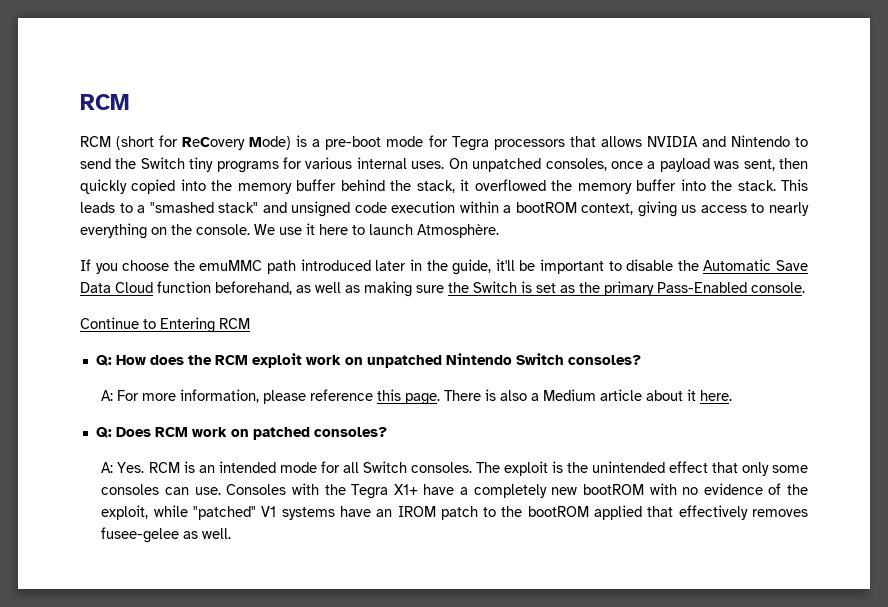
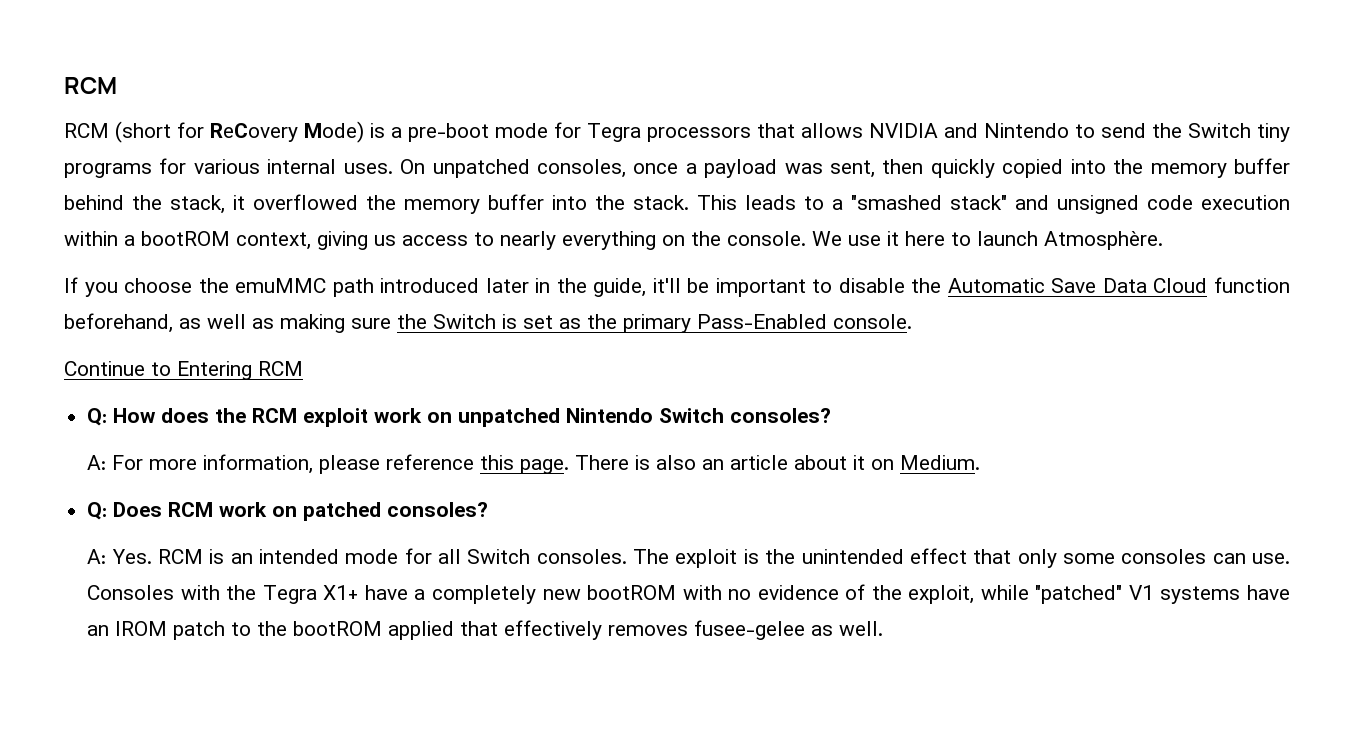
[531,389,597,401] a Medium -> [702,459,725,470] an
[700,390,733,401] here. -> [871,455,981,470] on Medium.

